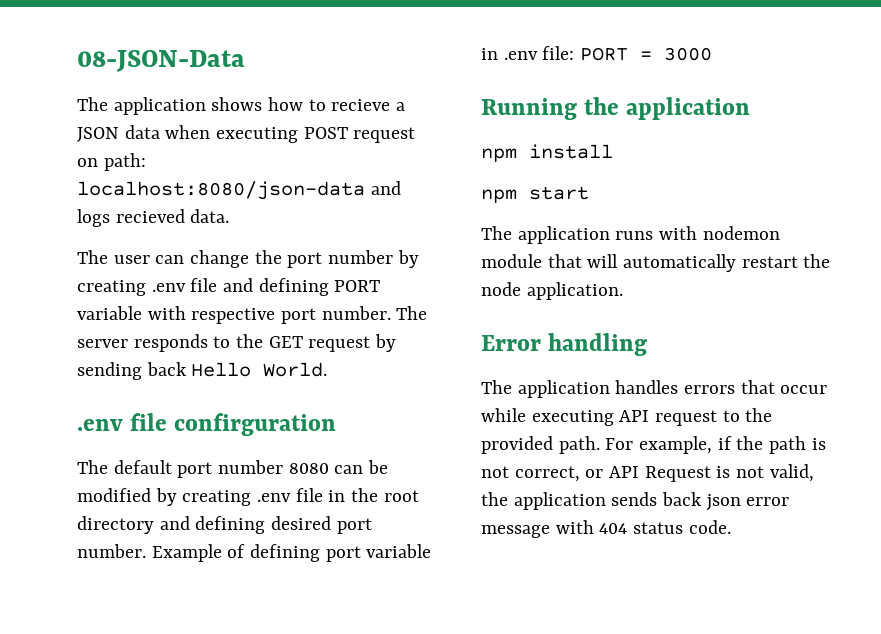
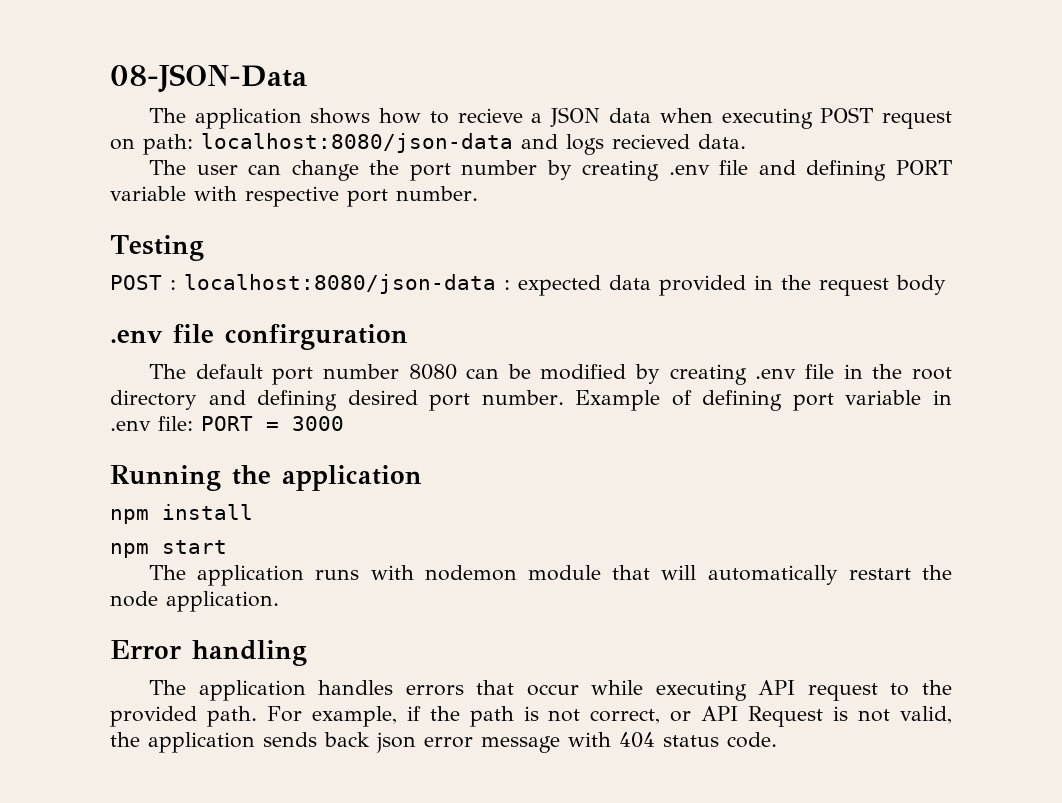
[396,306,428,320] [77,334,397,352] [77,362,328,380] The server responds to the GET request by sending back Hello World. -> [110,235,204,261] [110,274,946,296] // Testing // POST : localhost:8080/json-data : expected data provided in the request body

